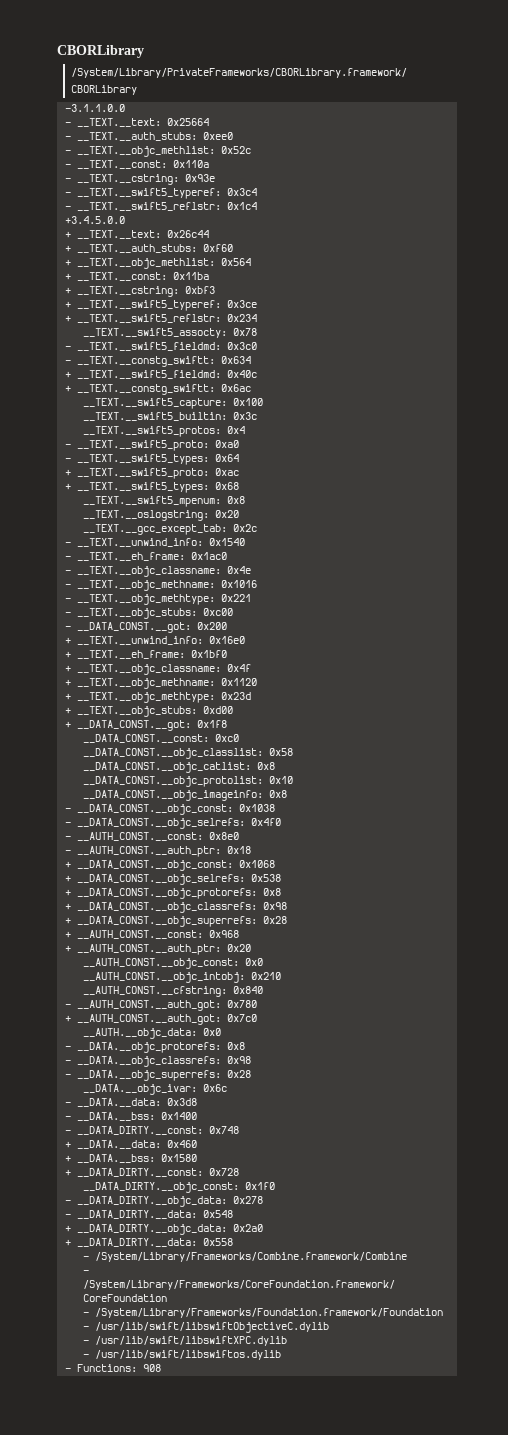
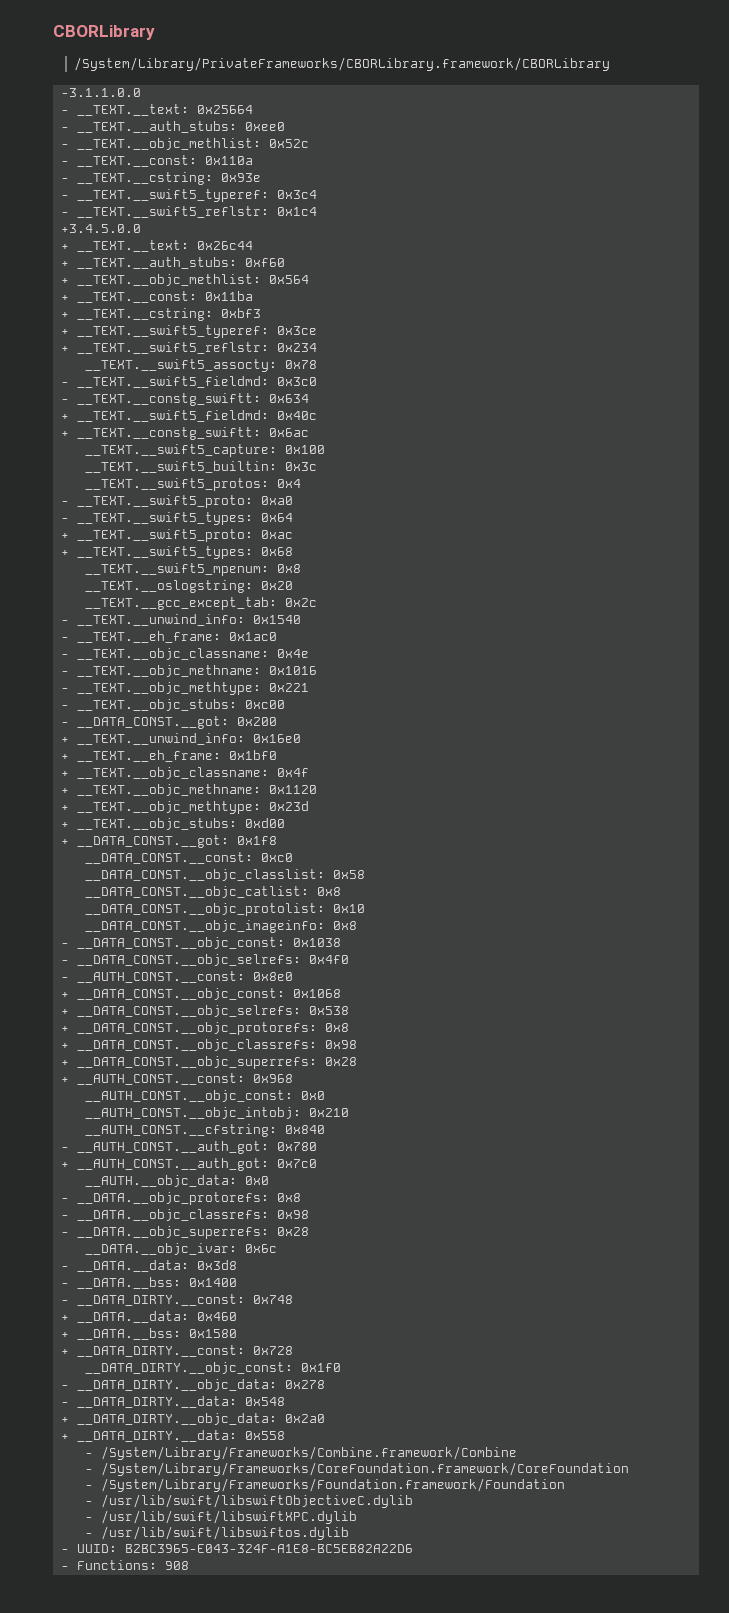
[64,846,251,857] // - __AUTH_CONST.__auth_ptr: 0x18 -> (293, 976) none
[64,944,251,955] // + __AUTH_CONST.__auth_ptr: 0x20 -> (293, 1078) none
(281, 1355) none -> [60,1544,413,1553] // - UUID: B2BC3965-E043-324F-A1E8-BC5EB82A22D6

